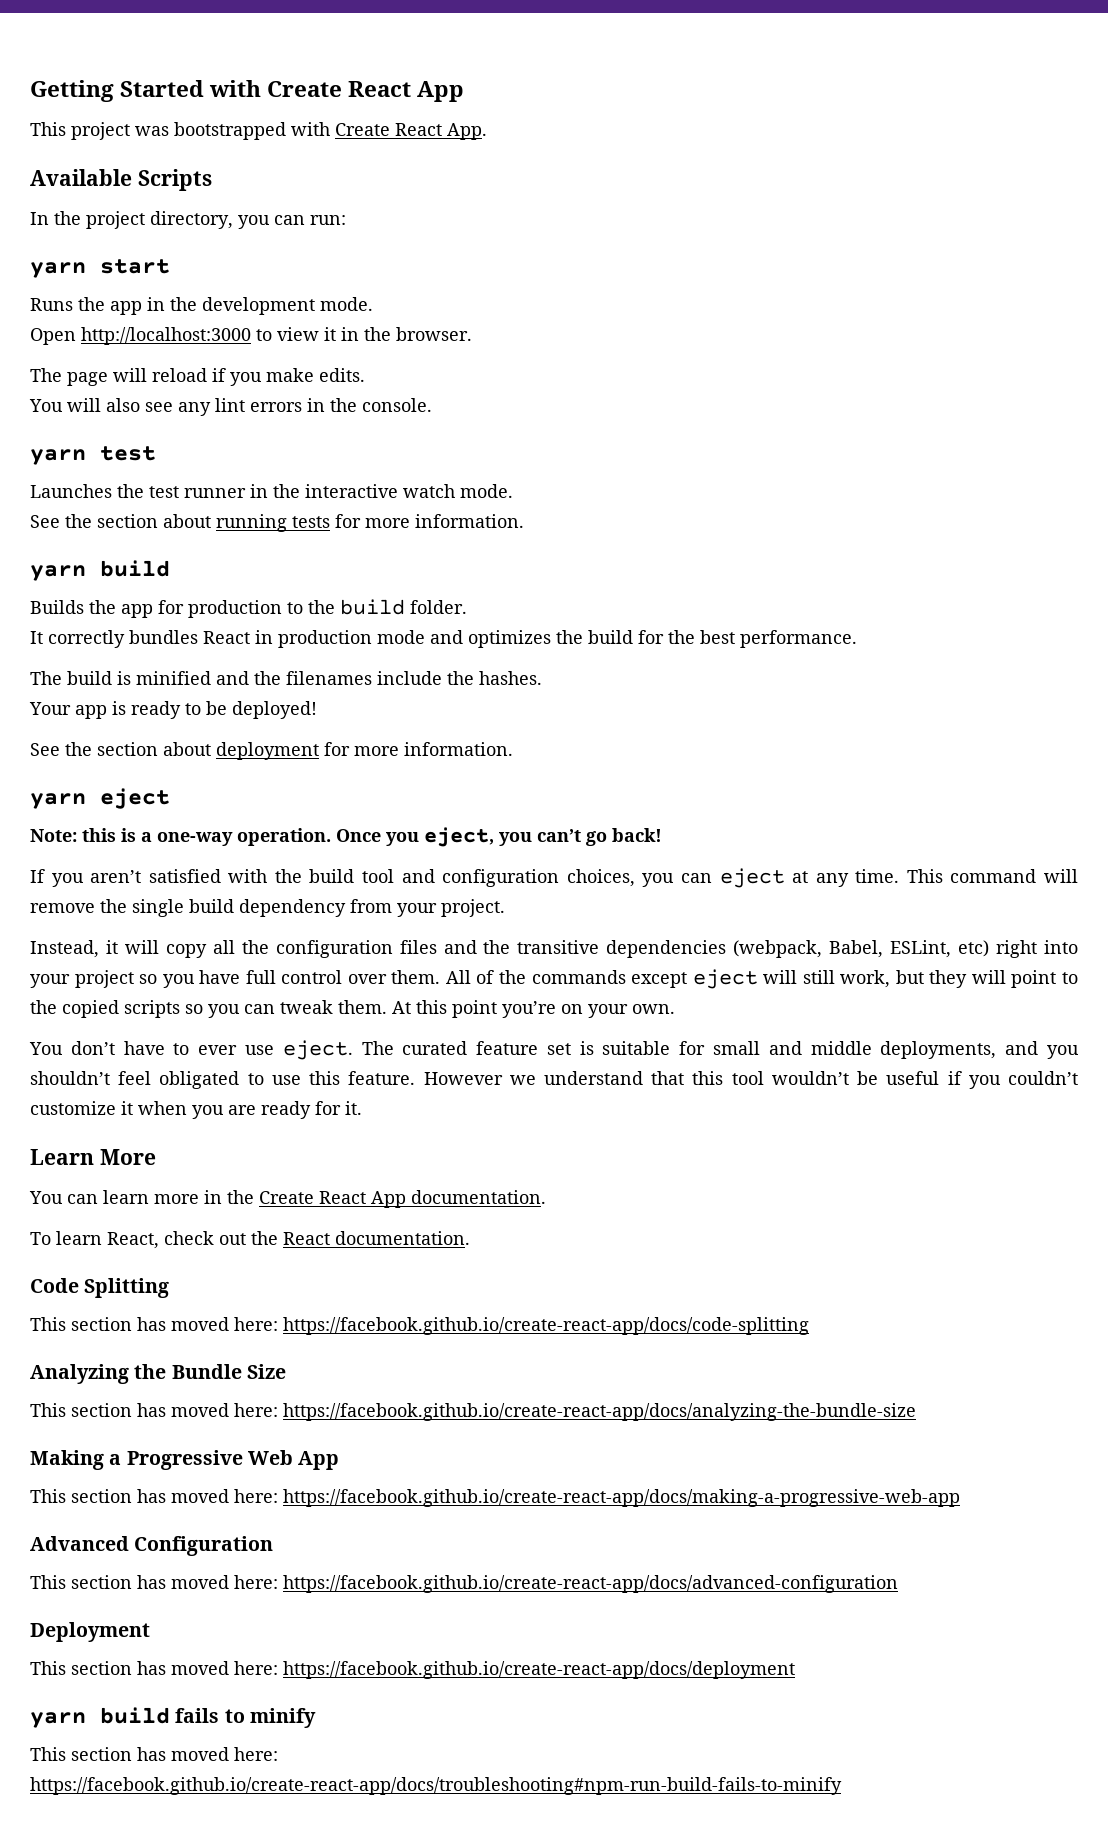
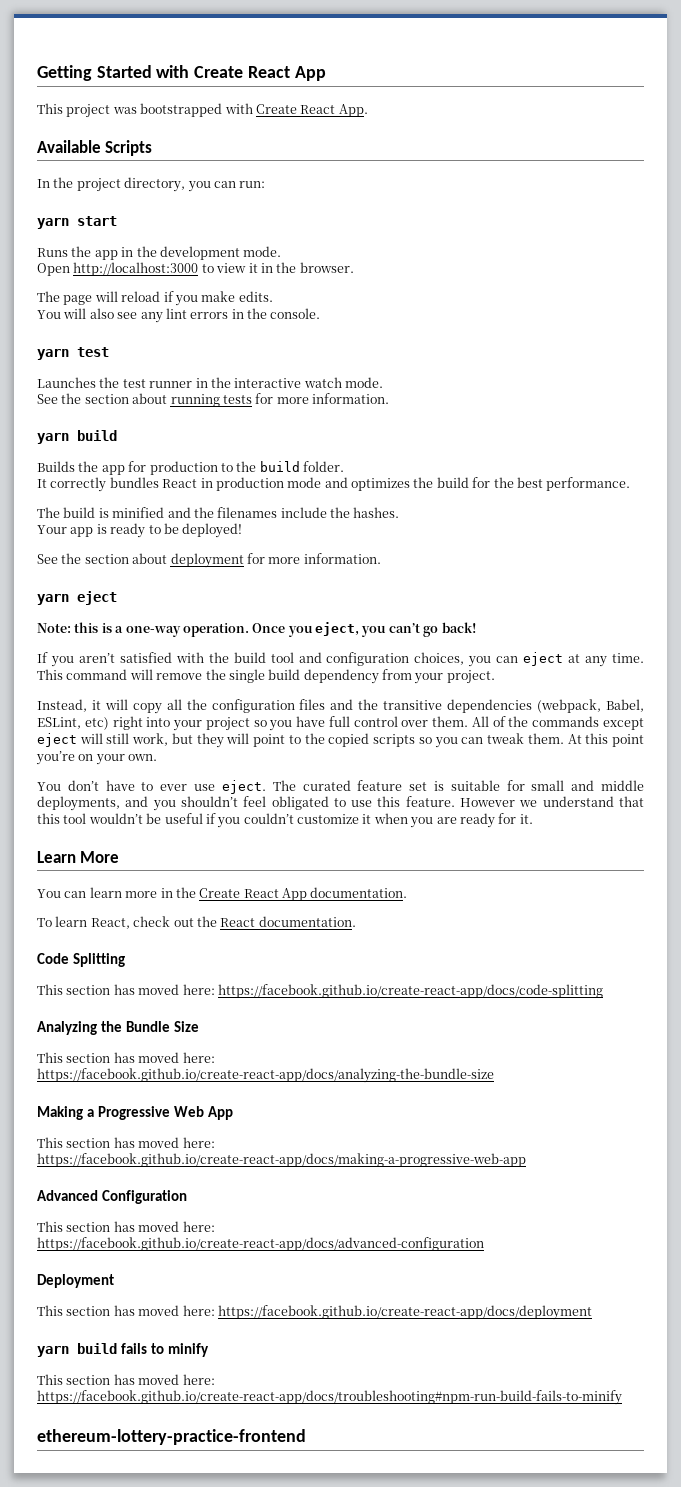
(842, 1786) none -> [37,1429,306,1445] // ethereum-lottery-practice-frontend

